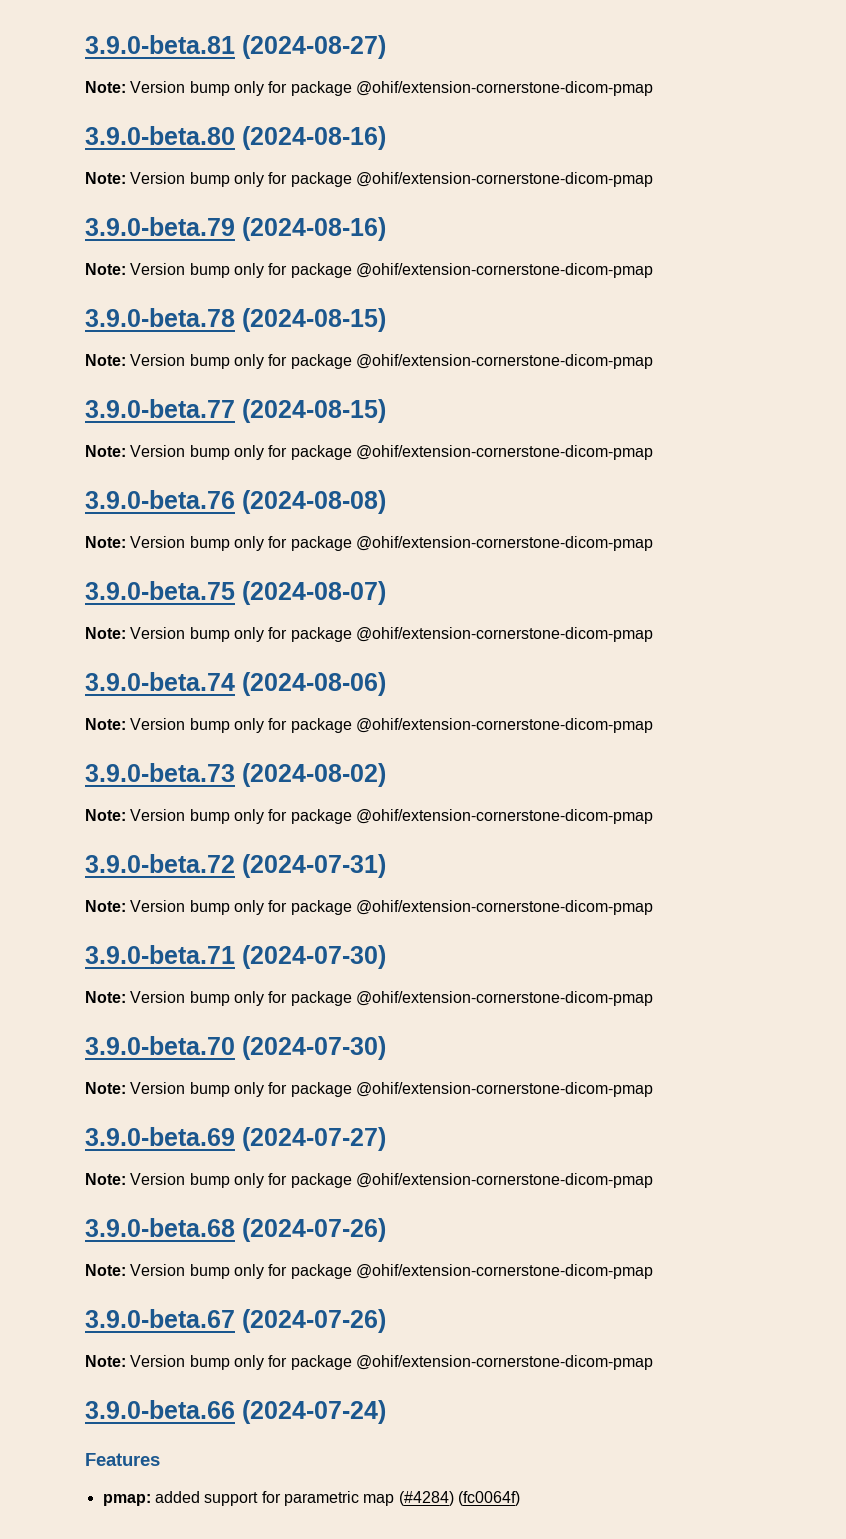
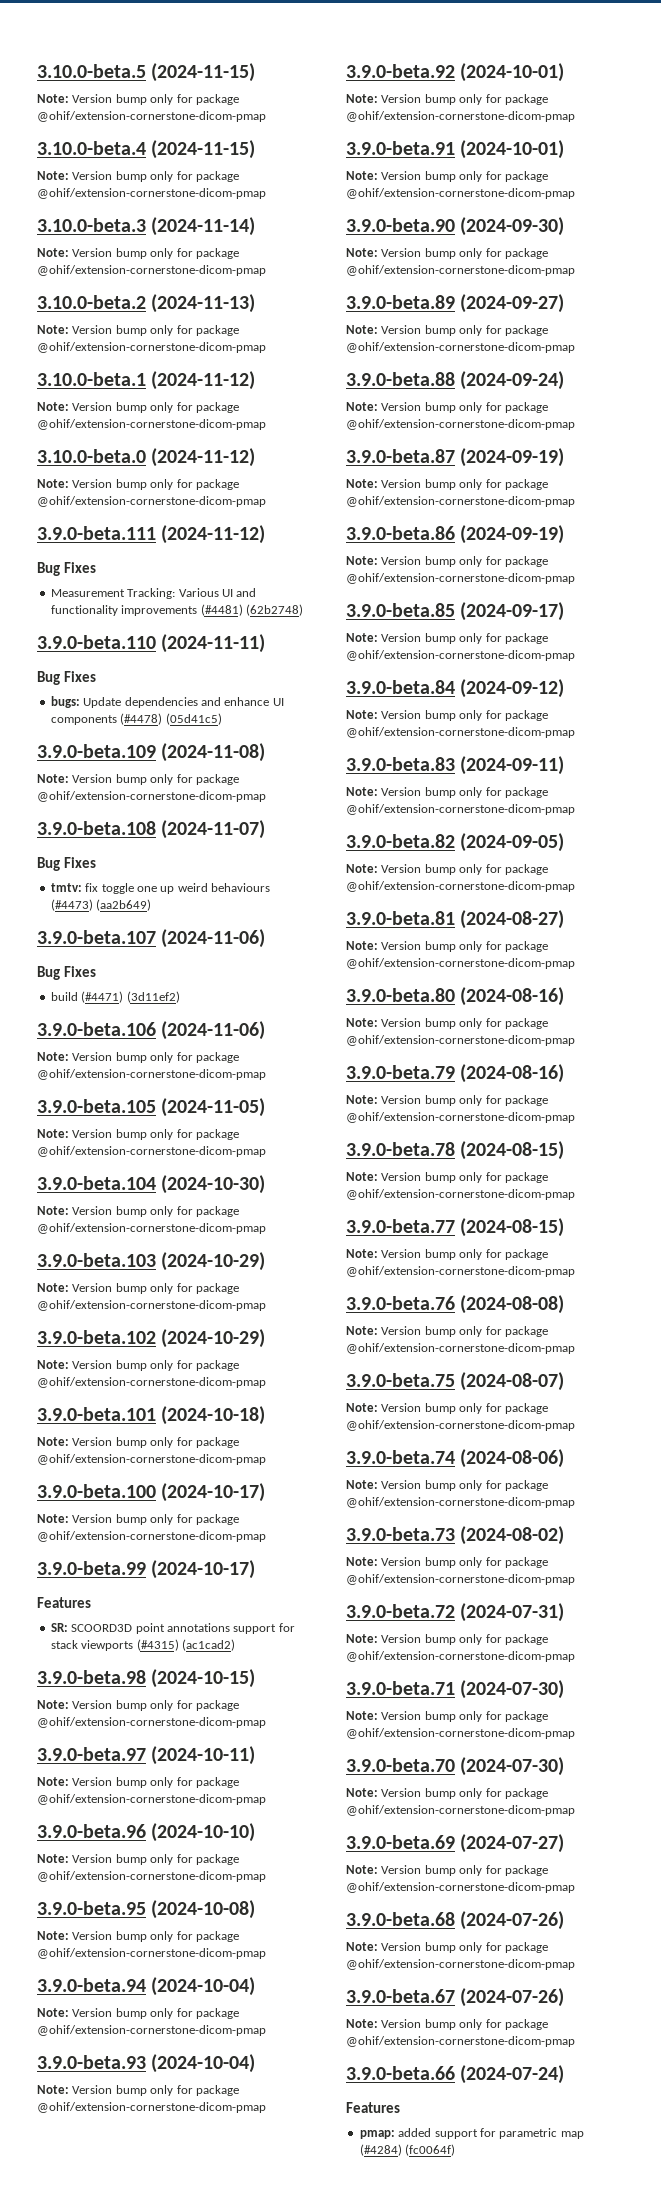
(85, 44) none -> [37,63,256,82] [37,94,239,105] [37,111,266,122] [37,140,256,159] [37,171,239,182] [37,188,266,199] [37,217,256,236] [37,248,239,259] [37,265,266,276] [37,294,256,313] [37,325,239,336] [37,342,266,353] [37,371,256,390] [37,402,239,413] [37,419,266,430] [37,448,256,467] [37,479,239,490] [37,496,266,507] [37,525,266,544] [37,562,96,576] [50,588,257,599] [50,604,303,616] [37,634,266,653] [37,671,96,685] [50,696,284,708] [50,713,222,725] [37,743,266,762] [37,774,239,785] [37,791,266,802] [37,820,266,839] [37,857,96,871] [50,883,270,894] [50,899,152,911] [37,929,266,948] [37,966,96,980] [50,991,180,1003] [37,1021,266,1040] [37,1052,239,1063] [37,1069,266,1080] [37,1098,266,1117] [37,1129,239,1140] [37,1146,266,1157] [37,1175,266,1194] [37,1206,239,1217] [37,1223,266,1234] [37,1252,266,1271] [37,1283,239,1294] [37,1300,266,1311] [37,1329,266,1348] [37,1360,239,1371] [37,1377,266,1388] [37,1406,266,1425] [37,1437,239,1448] [37,1454,266,1465] [37,1483,266,1502] [37,1514,239,1525] [37,1531,266,1542] [37,1560,256,1579] [37,1597,91,1608] [50,1623,295,1634] [50,1639,235,1651] [37,1669,256,1688] [37,1700,239,1711] [37,1717,266,1728] [37,1746,256,1765] [37,1777,239,1788] [37,1794,266,1805] [37,1823,256,1842] [37,1854,239,1865] [37,1871,266,1882] [37,1900,256,1919] [37,1931,239,1942] [37,1948,266,1959] [37,1977,256,1996] [37,2008,239,2019] [37,2025,266,2036] [37,2054,256,2073] [37,2085,239,2096] [37,2102,266,2113] [346,63,565,82] [346,94,548,105] [346,111,575,122] [346,140,565,159] [346,171,548,182] [346,188,575,199] [346,217,565,236] [346,248,548,259] [346,265,575,276] [346,294,565,313] [346,325,548,336] [346,342,575,353] [346,371,565,390] [346,402,548,413] [346,419,575,430] [346,448,565,467] [346,479,548,490] [346,496,575,507] [346,525,565,544] [346,556,548,567] [346,573,575,584] [346,602,565,621] [346,633,548,644] [346,650,575,661] [346,679,565,698] [346,710,548,721] [346,727,575,738] [346,756,565,775] [346,787,548,798] [346,804,575,815] [346,833,565,852] [346,864,548,875] [346,881,575,892] 3.10.0-beta.5 (2024-11-15) // Note: Version bump only for package @ohif/extension-cornerstone-dicom-pmap // 3.10.0-beta.4 (2024-11-15) // Note: Version bump only for package @ohif/extension-cornerstone-dicom-pmap // 3.10.0-beta.3 (2024-11-14) // Note: Version bump only for package @ohif/extension-cornerstone-dicom-pmap // 3.10.0-beta.2 (2024-11-13) // Note: Version bump only for package @ohif/extension-cornerstone-dicom-pmap // 3.10.0-beta.1 (2024-11-12) // Note: Version bump only for package @ohif/extension-cornerstone-dicom-pmap // 3.10.0-beta.0 (2024-11-12) // Note: Version bump only for package @ohif/extension-cornerstone-dicom-pmap // 3.9.0-beta.111 (2024-11-12) // Bug Fixes // Measurement Tracking: Various UI and functionality improvements (#4481) (62b2748) // 3.9.0-beta.110 (2024-11-11) // Bug Fixes // bugs: Update dependencies and enhance UI components (#4478) (05d41c5) // 3.9.0-beta.109 (2024-11-08) // Note: Version bump only for package @ohif/extension-cornerstone-dicom-pmap // 3.9.0-beta.108 (2024-11-07) // Bug Fixes // tmtv: fix toggle one up weird behaviours (#4473) (aa2b649) // 3.9.0-beta.107 (2024-11-06) // Bug Fixes // build (#4471) (3d11ef2) // 3.9.0-beta.106 (2024-11-06) // Note: Version bump only for package @ohif/extension-cornerstone-dicom-pmap // 3.9.0-beta.105 (2024-11-05) // Note: Version bump only for package @ohif/extension-cornerstone-dicom-pmap // 3.9.0-beta.104 (2024-10-30) // Note: Version bump only for package @ohif/extension-cornerstone-dicom-pmap // 3.9.0-beta.103 (2024-10-29) // Note: Version bump only for package @ohif/extension-cornerstone-dicom-pmap // 3.9.0-beta.102 (2024-10-29) // Note: Version bump only for package @ohif/extension-cornerstone-dicom-pmap // 3.9.0-beta.101 (2024-10-18) // Note: Version bump only for package @ohif/extension-cornerstone-dicom-pmap // 3.9.0-beta.100 (2024-10-17) // Note: Version bump only for package @ohif/extension-cornerstone-dicom-pmap // 3.9.0-beta.99 (2024-10-17) // Features // SR: SCOORD3D point annotations support for stack viewports (#4315) (ac1cad2) // 3.9.0-beta.98 (2024-10-15) // Note: Version bump only for package @ohif/extension-cornerstone-dicom-pmap // 3.9.0-beta.97 (2024-10-11) // Note: Version bump only for package @ohif/extension-cornerstone-dicom-pmap // 3.9.0-beta.96 (2024-10-10) // Note: Version bump only for package @ohif/extension-cornerstone-dicom-pmap // 3.9.0-beta.95 (2024-10-08) // Note: Version bump only for package @ohif/extension-cornerstone-dicom-pmap // 3.9.0-beta.94 (2024-10-04) // Note: Version bump only for package @ohif/extension-cornerstone-dicom-pmap // 3.9.0-beta.93 (2024-10-04) // Note: Version bump only for package @ohif/extension-cornerstone-dicom-pmap // 3.9.0-beta.92 (2024-10-01) // Note: Version bump only for package @ohif/extension-cornerstone-dicom-pmap // 3.9.0-beta.91 (2024-10-01) // Note: Version bump only for package @ohif/extension-cornerstone-dicom-pmap // 3.9.0-beta.90 (2024-09-30) // Note: Version bump only for package @ohif/extension-cornerstone-dicom-pmap // 3.9.0-beta.89 (2024-09-27) // Note: Version bump only for package @ohif/extension-cornerstone-dicom-pmap // 3.9.0-beta.88 (2024-09-24) // Note: Version bump only for package @ohif/extension-cornerstone-dicom-pmap // 3.9.0-beta.87 (2024-09-19) // Note: Version bump only for package @ohif/extension-cornerstone-dicom-pmap // 3.9.0-beta.86 (2024-09-19) // Note: Version bump only for package @ohif/extension-cornerstone-dicom-pmap // 3.9.0-beta.85 (2024-09-17) // Note: Version bump only for package @ohif/extension-cornerstone-dicom-pmap // 3.9.0-beta.84 (2024-09-12) // Note: Version bump only for package @ohif/extension-cornerstone-dicom-pmap // 3.9.0-beta.83 (2024-09-11) // Note: Version bump only for package @ohif/extension-cornerstone-dicom-pmap // 3.9.0-beta.82 (2024-09-05) // Note: Version bump only for package @ohif/extension-cornerstone-dicom-pmap //

